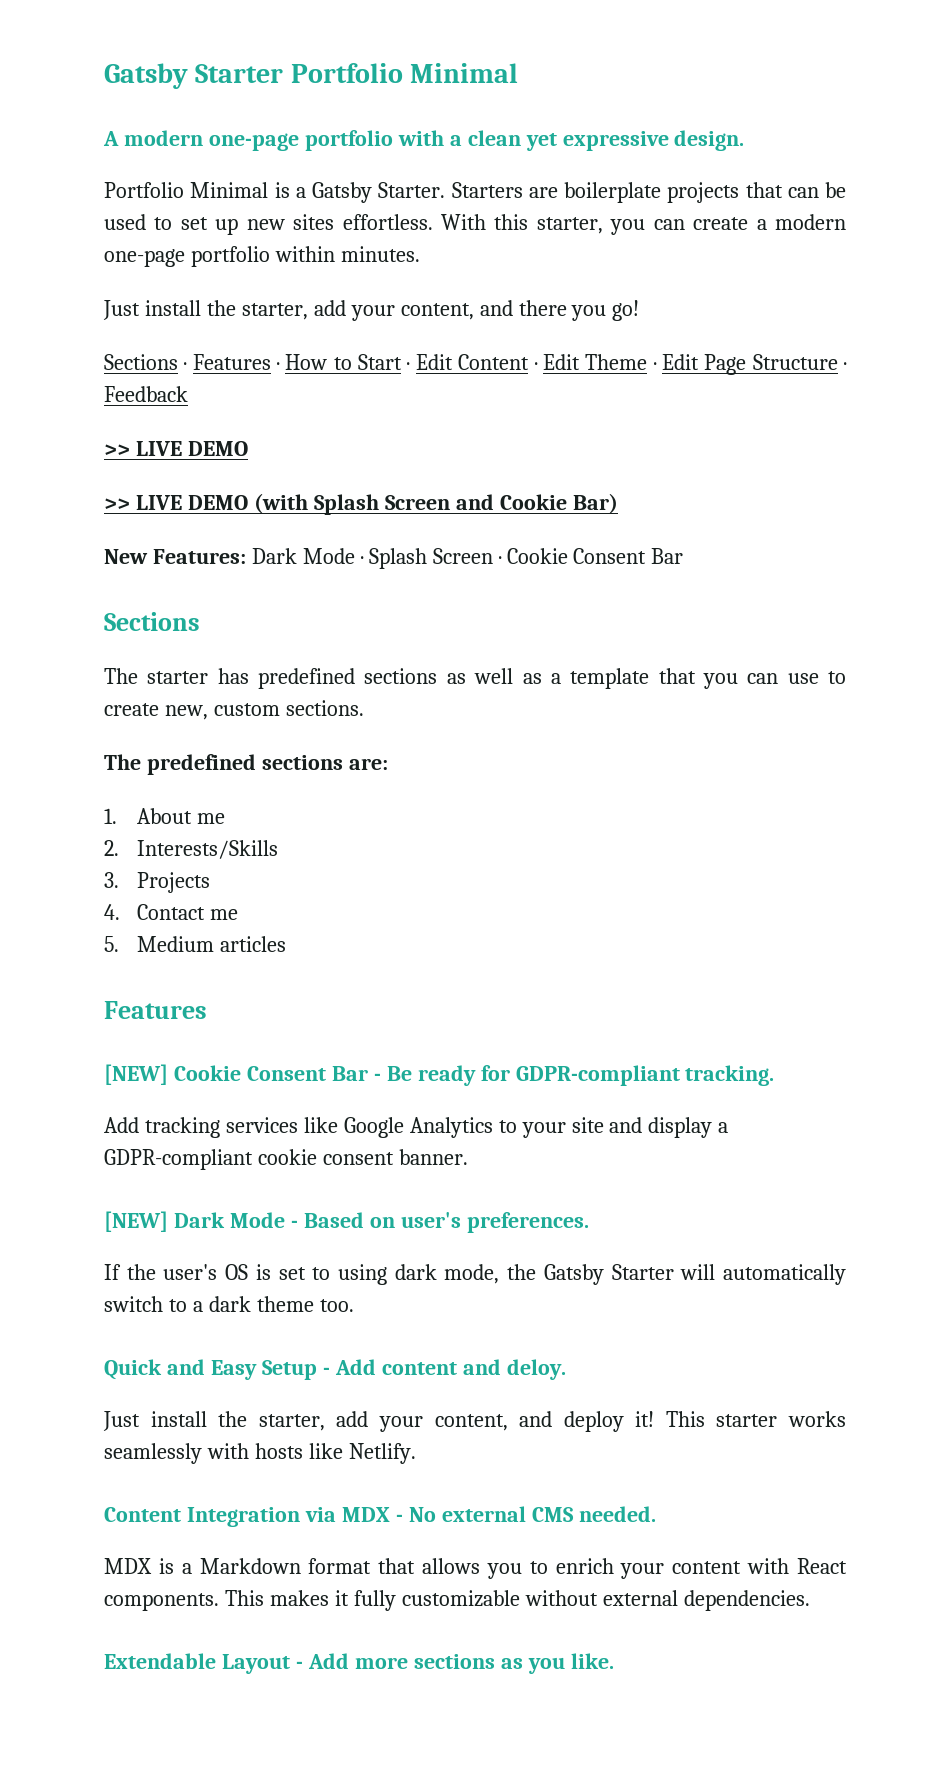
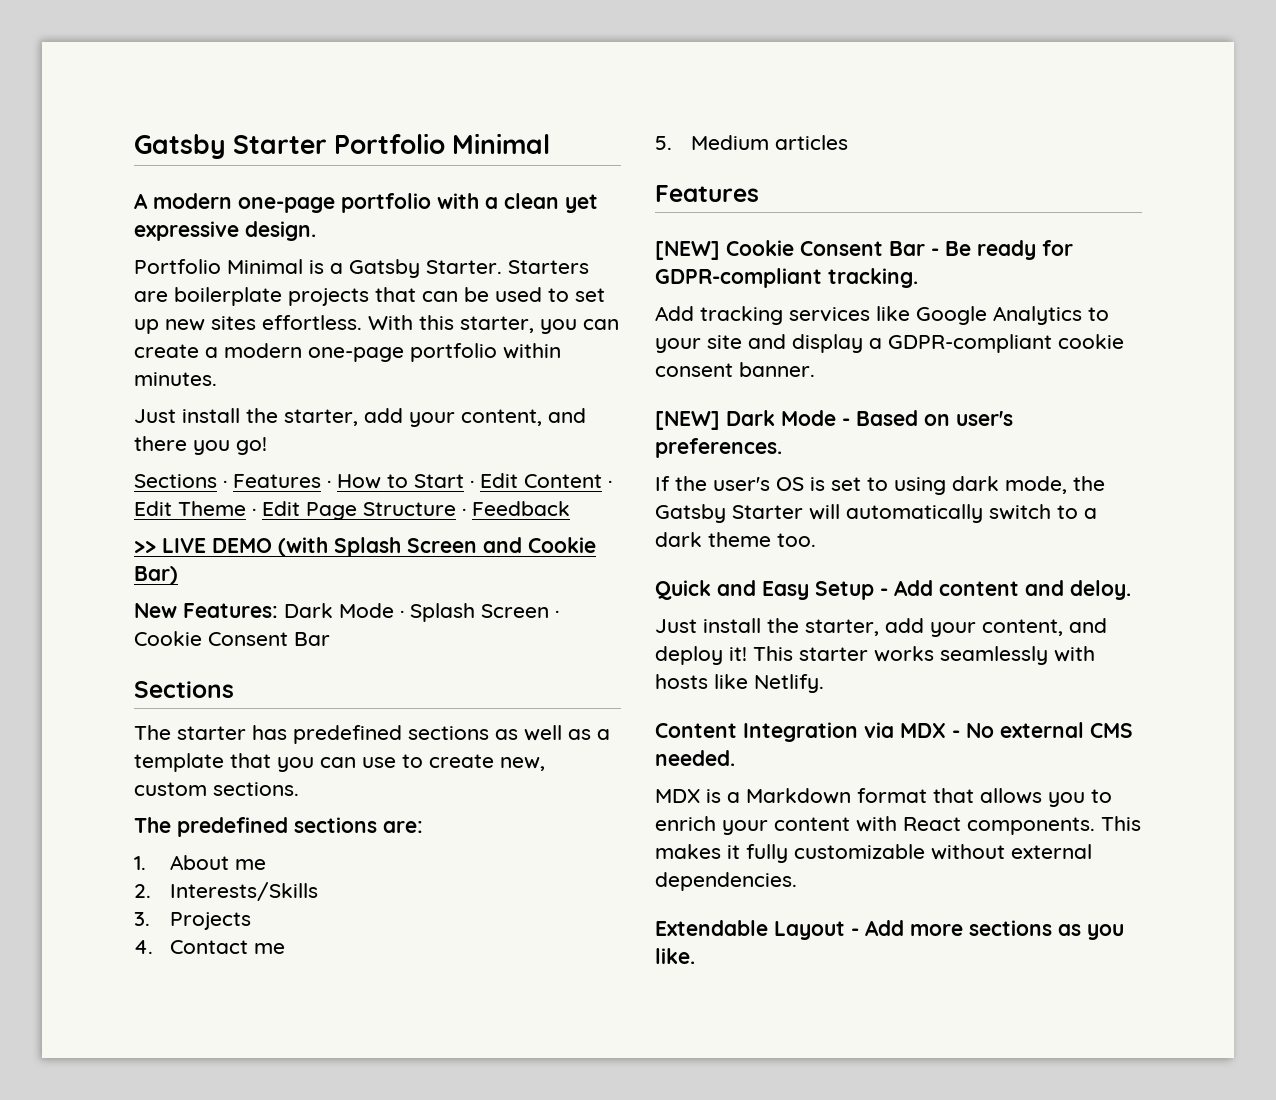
[104,495,248,510] // >> LIVE DEMO -> (272, 545) none

